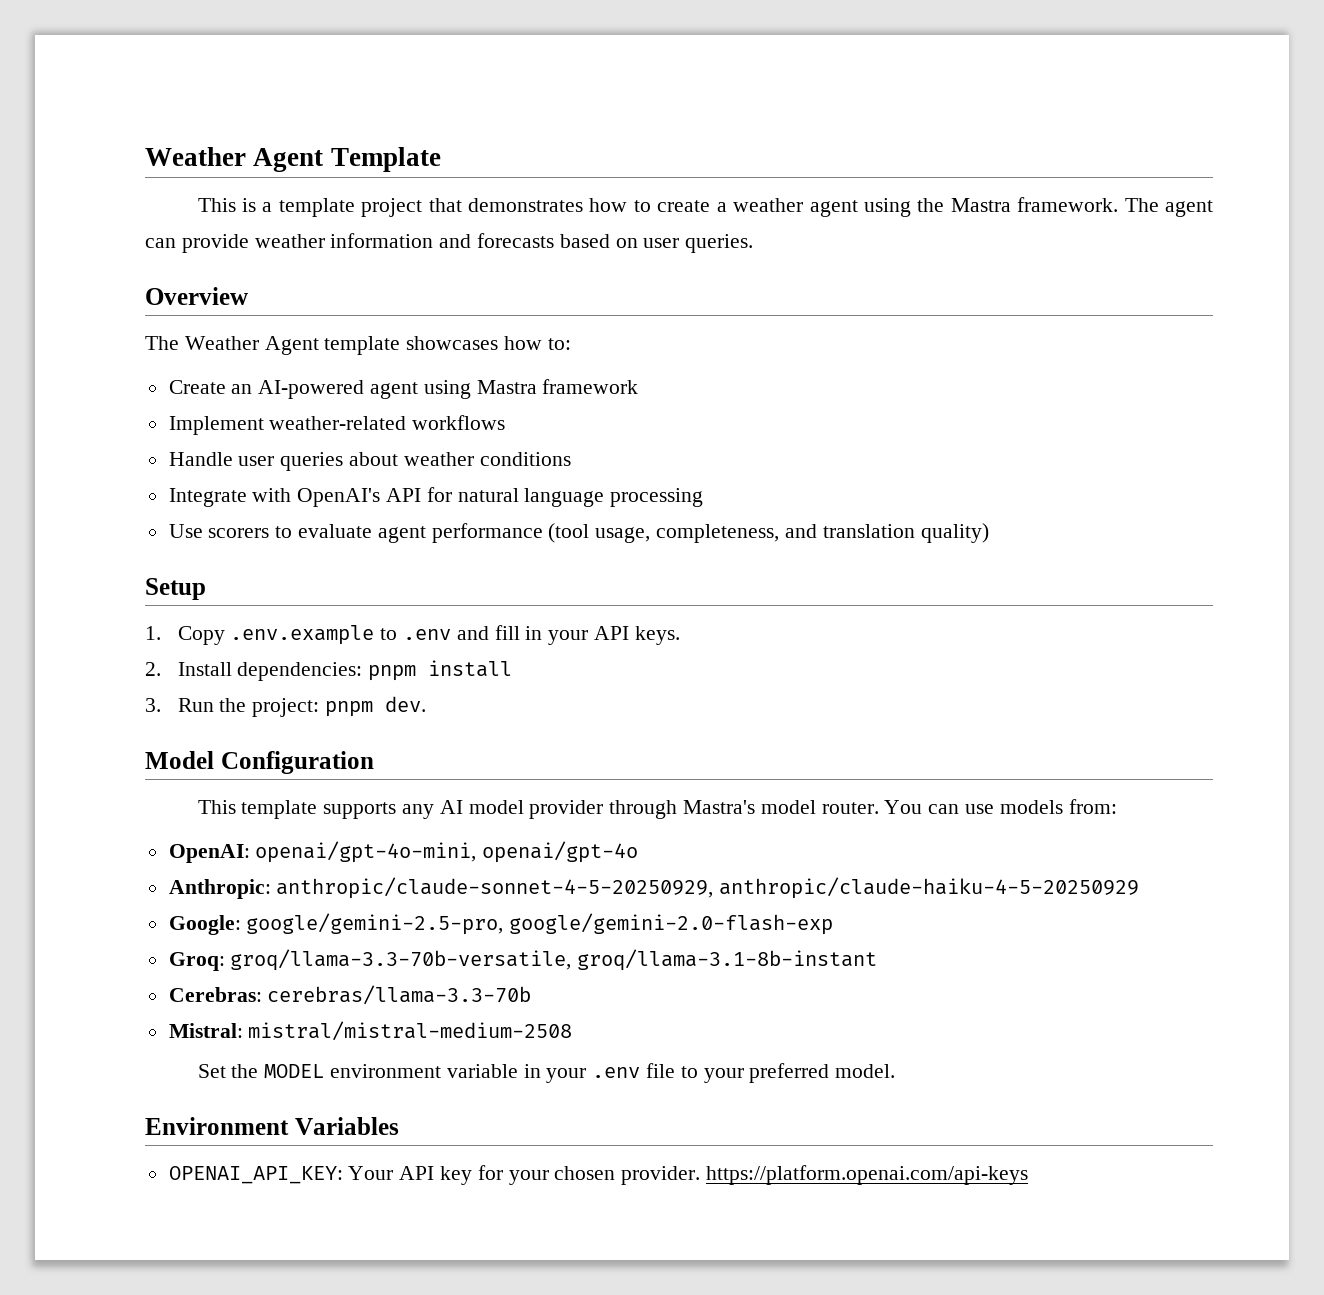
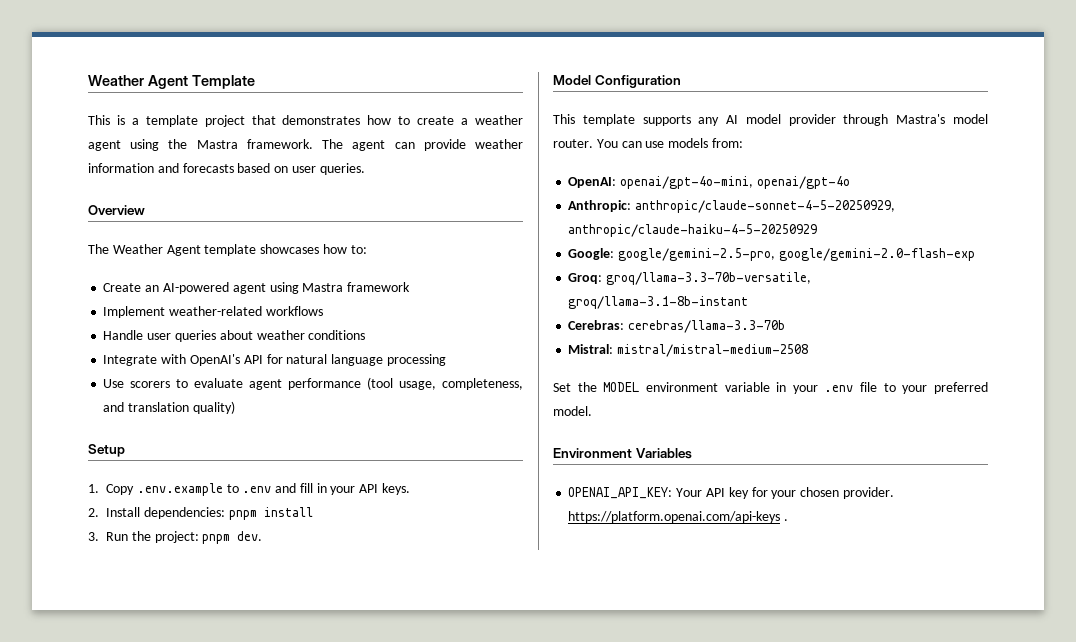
(1029, 1175) none -> [784,519,789,521] .

